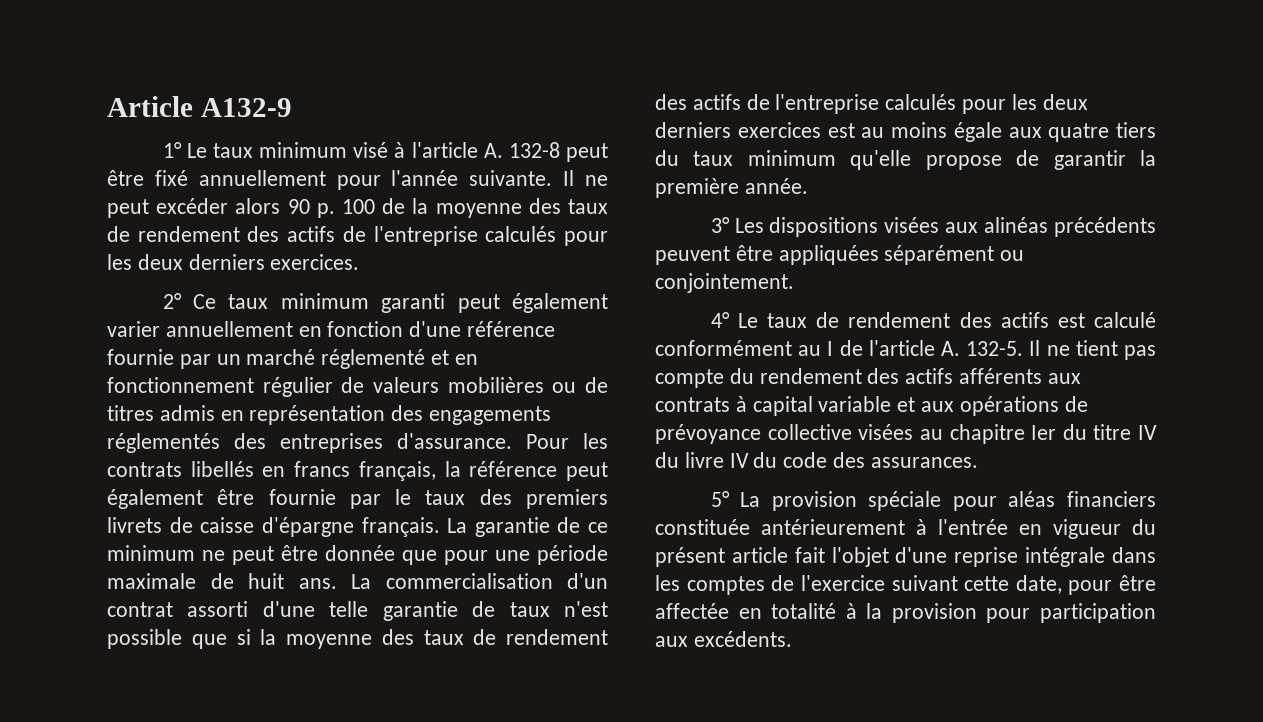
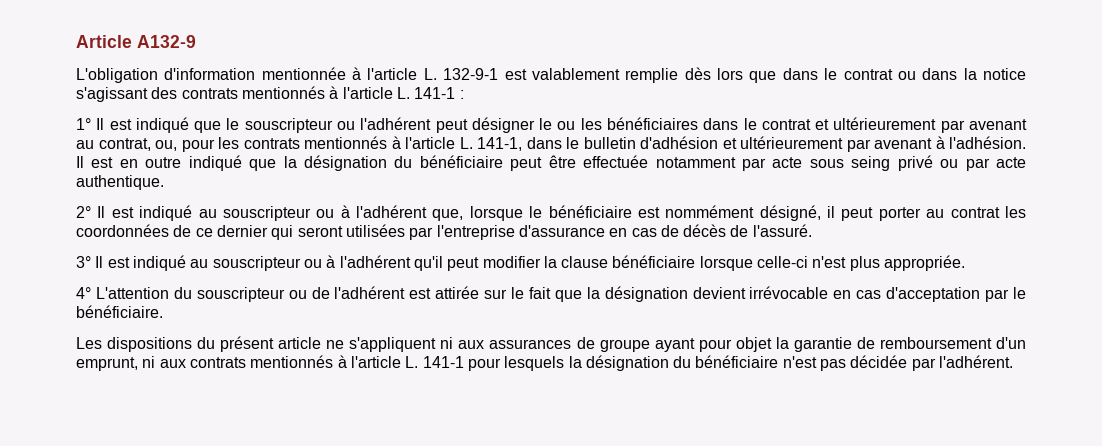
[162,142,608,162] [107,170,608,190] [107,198,608,218] [107,226,608,246] [107,254,360,270] [162,293,608,313] [107,321,556,337] [107,349,478,369] [107,377,608,397] [107,405,552,425] [107,433,608,453] [107,461,608,481] [107,489,608,509] [107,517,608,537] [107,545,608,565] [107,573,608,589] [107,601,609,621] [107,629,608,649] [655,94,1088,114] [655,122,1156,142] [655,150,1156,170] [655,178,808,198] [710,217,1156,237] [655,245,1025,265] [655,273,794,293] [710,312,1156,328] [655,340,1156,360] [655,368,1081,388] [655,396,1088,416] [655,424,1157,444] [655,452,978,468] [710,491,1156,511] [655,519,1156,539] [655,547,1156,567] [655,575,1156,595] [655,603,1156,623] [655,631,792,647] 1° Le taux minimum visé à l'article A. 132-8 peut être fixé annuellement pour l'année suivante. Il ne peut excéder alors 90 p. 100 de la moyenne des taux de rendement des actifs de l'entreprise calculés pour les deux derniers exercices. // 2° Ce taux minimum garanti peut également varier annuellement en fonction d'une référence fournie par un marché réglementé et en fonctionnement régulier de valeurs mobilières ou de titres admis en représentation des engagements réglementés des entreprises d'assurance. Pour les contrats libellés en francs français, la référence peut également être fournie par le taux des premiers livrets de caisse d'épargne français. La garantie de ce minimum ne peut être donnée que pour une période maximale de huit ans. La commercialisation d'un contrat assorti d'une telle garantie de taux n'est possible que si la moyenne des taux de rendement des actifs de l'entreprise calculés pour les deux derniers exercices est au moins égale aux quatre tiers du taux minimum qu'elle propose de garantir la première année. // 3° Les dispositions visées aux alinéas précédents peuvent être appliquées séparément ou conjointement. // 4° Le taux de rendement des actifs est calculé conformément au I de l'article A. 132-5. Il ne tient pas compte du rendement des actifs afférents aux contrats à capital variable et aux opérations de prévoyance collective visées au chapitre Ier du titre IV du livre IV du code des assurances. // 5° La provision spéciale pour aléas financiers constituée antérieurement à l'entrée en vigueur du présent article fait l'objet d'une reprise intégrale dans les comptes de l'exercice suivant cette date, pour être affectée en totalité à la provision pour participation aux excédents. -> [76,67,1026,83] [76,86,464,102] [76,117,1028,133] [76,136,1026,152] [76,155,1027,171] [76,175,164,190] [76,205,1027,221] [76,224,812,240] [76,255,966,271] [76,286,1027,302] [76,305,163,318] [76,336,1027,352] [76,355,1014,371] L'obligation d'information mentionnée à l'article L. 132-9-1 est valablement remplie dès lors que dans le contrat ou dans la notice s'agissant des contrats mentionnés à l'article L. 141-1 : // 1° Il est indiqué que le souscripteur ou l'adhérent peut désigner le ou les bénéficiaires dans le contrat et ultérieurement par avenant au contrat, ou, pour les contrats mentionnés à l'article L. 141-1, dans le bulletin d'adhésion et ultérieurement par avenant à l'adhésion. Il est en outre indiqué que la désignation du bénéficiaire peut être effectuée notamment par acte sous seing privé ou par acte authentique. // 2° Il est indiqué au souscripteur ou à l'adhérent que, lorsque le bénéficiaire est nommément désigné, il peut porter au contrat les coordonnées de ce dernier qui seront utilisées par l'entreprise d'assurance en cas de décès de l'assuré. // 3° Il est indiqué au souscripteur ou à l'adhérent qu'il peut modifier la clause bénéficiaire lorsque celle-ci n'est plus appropriée. // 4° L'attention du souscripteur ou de l'adhérent est attirée sur le fait que la désignation devient irrévocable en cas d'acceptation par le bénéficiaire. // Les dispositions du présent article ne s'appliquent ni aux assurances de groupe ayant pour objet la garantie de remboursement d'un emprunt, ni aux contrats mentionnés à l'article L. 141-1 pour lesquels la désignation du bénéficiaire n'est pas décidée par l'adhérent.

